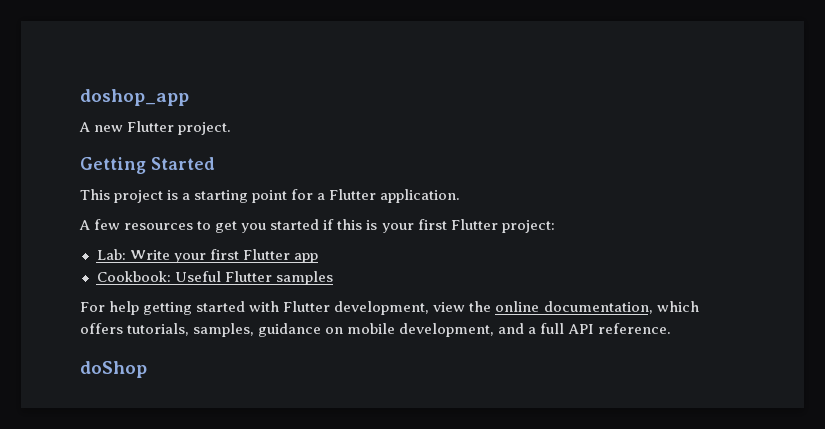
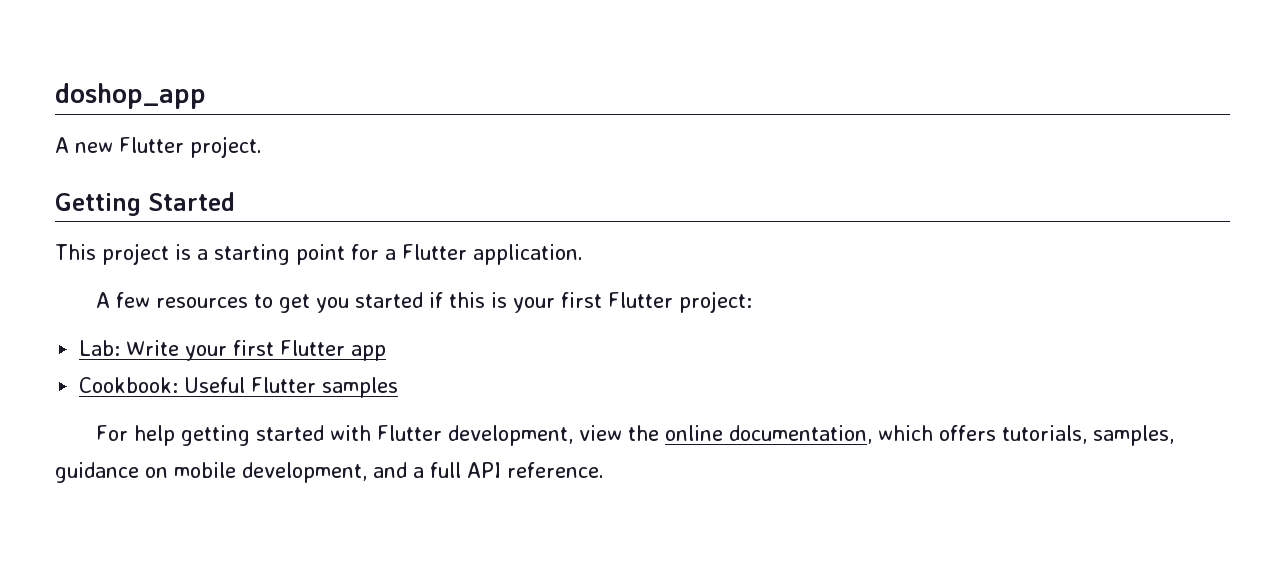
[80,361,147,378] // doShop -> (604, 470) none

